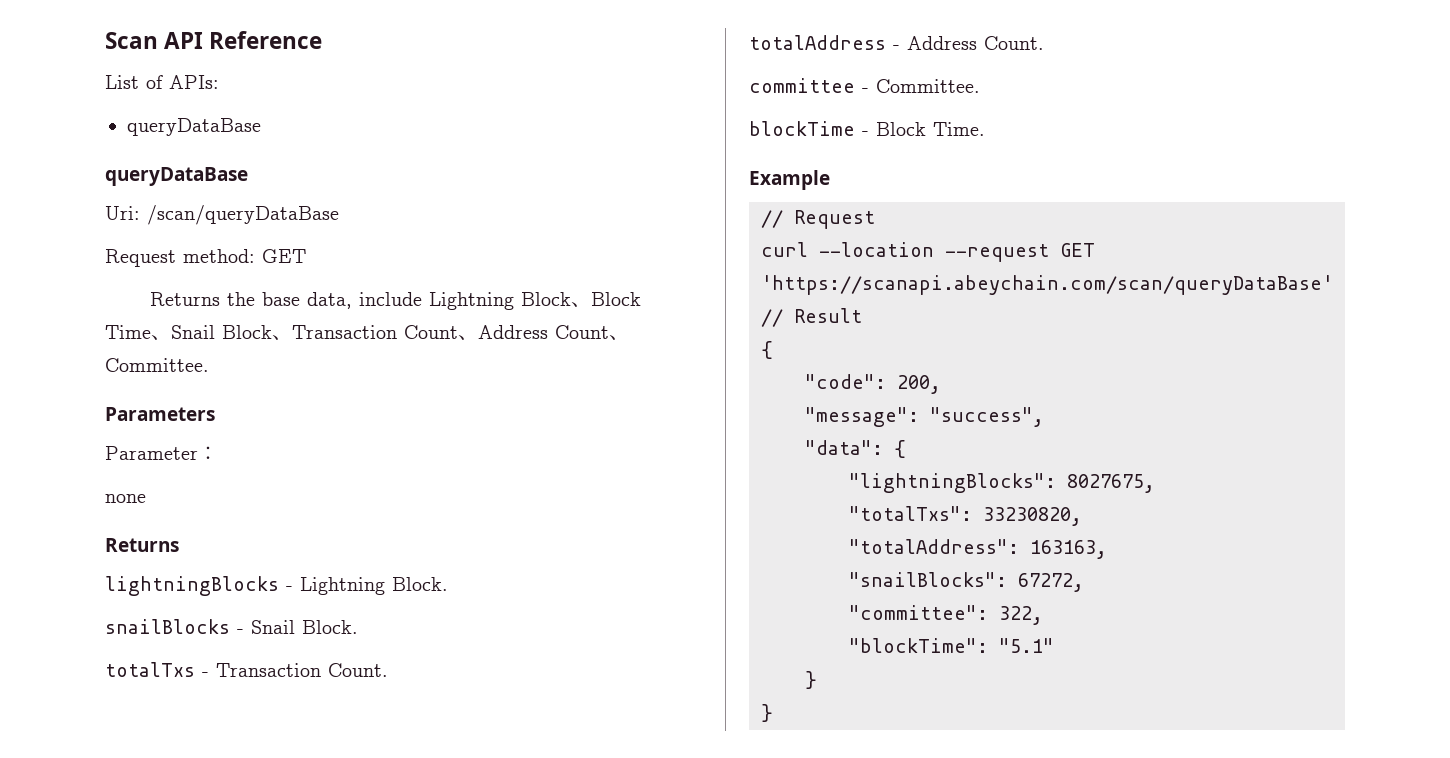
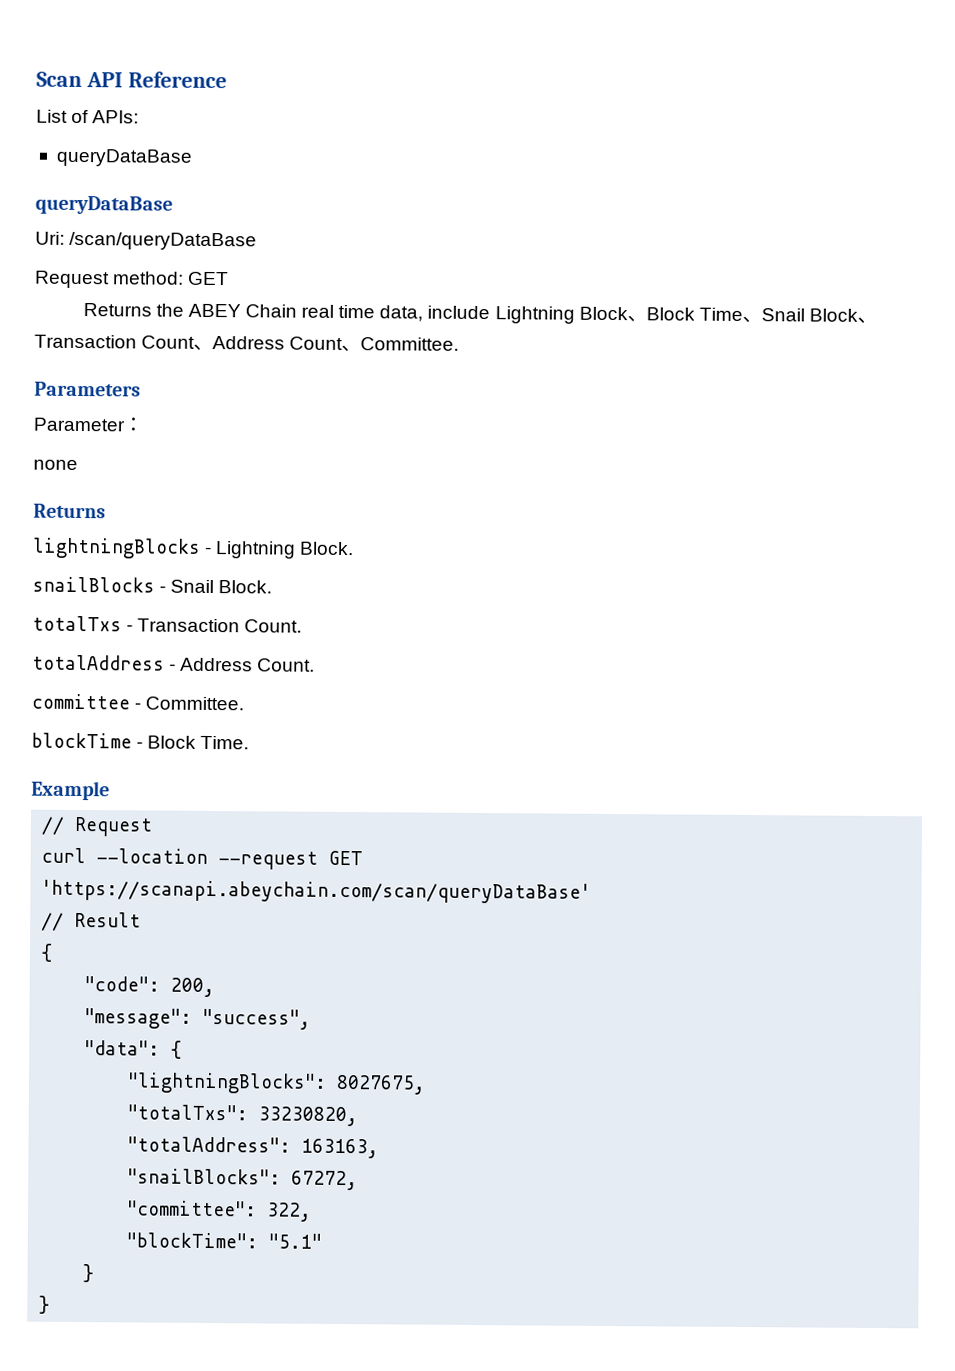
[261,292,300,306] base -> [187,303,376,319] ABEY Chain real time

